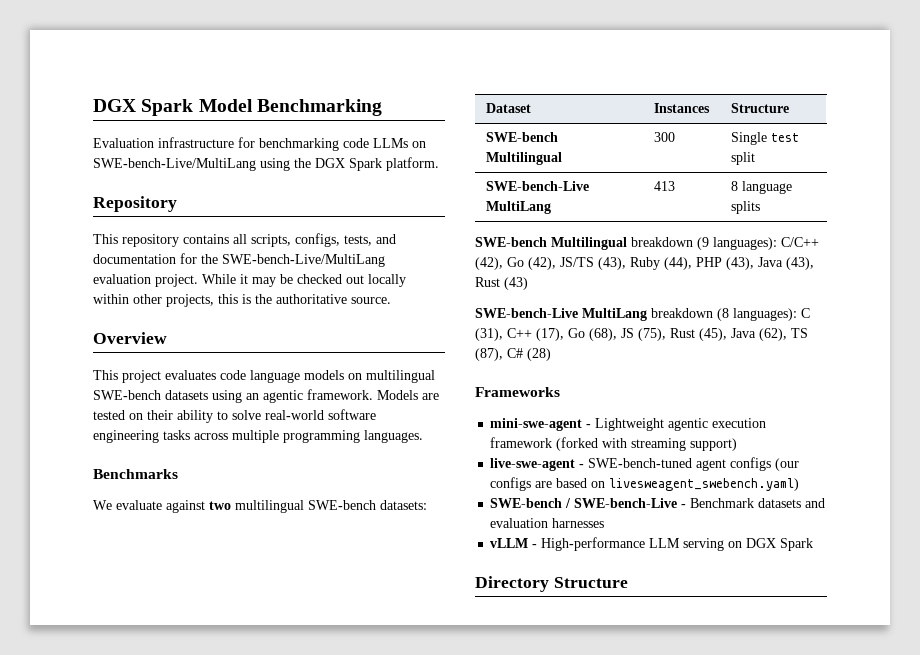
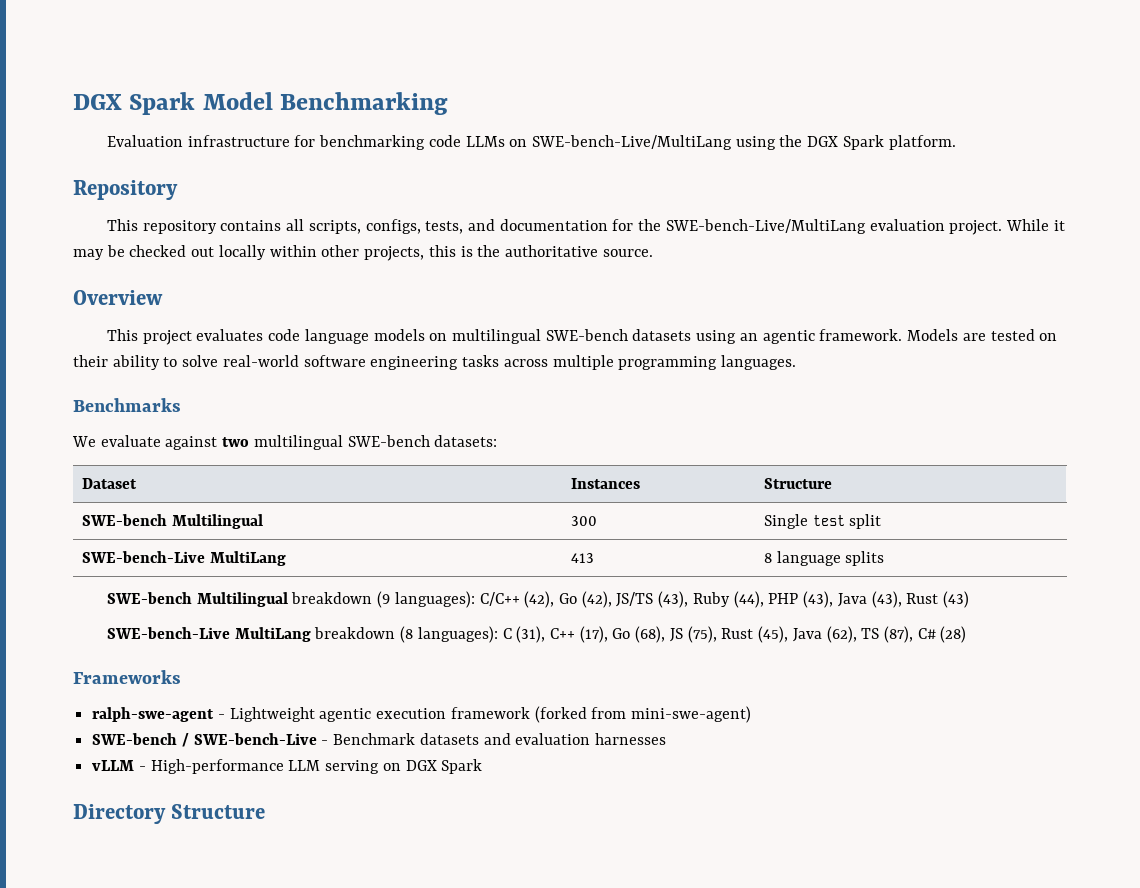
[490,418,583,431] mini-swe-agent -> [92,707,215,722] ralph-swe-agent
[602,438,738,451] [490,457,800,471] [490,477,800,491] with streaming support) // live-swe-agent - SWE-bench-tuned agent configs (our configs are based on livesweagent_swebench.yaml) -> [591,706,752,723] from mini-swe-agent)

